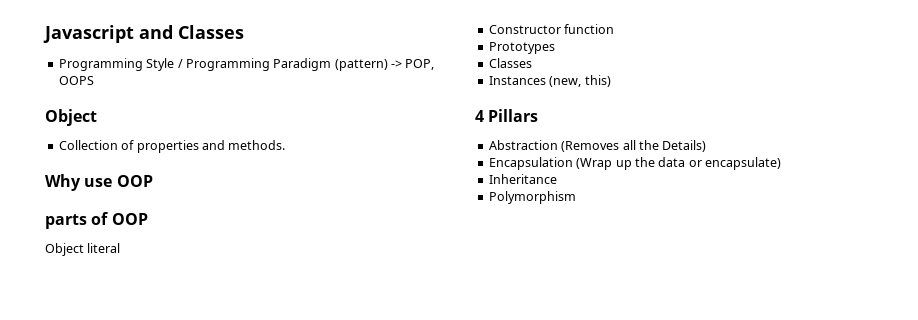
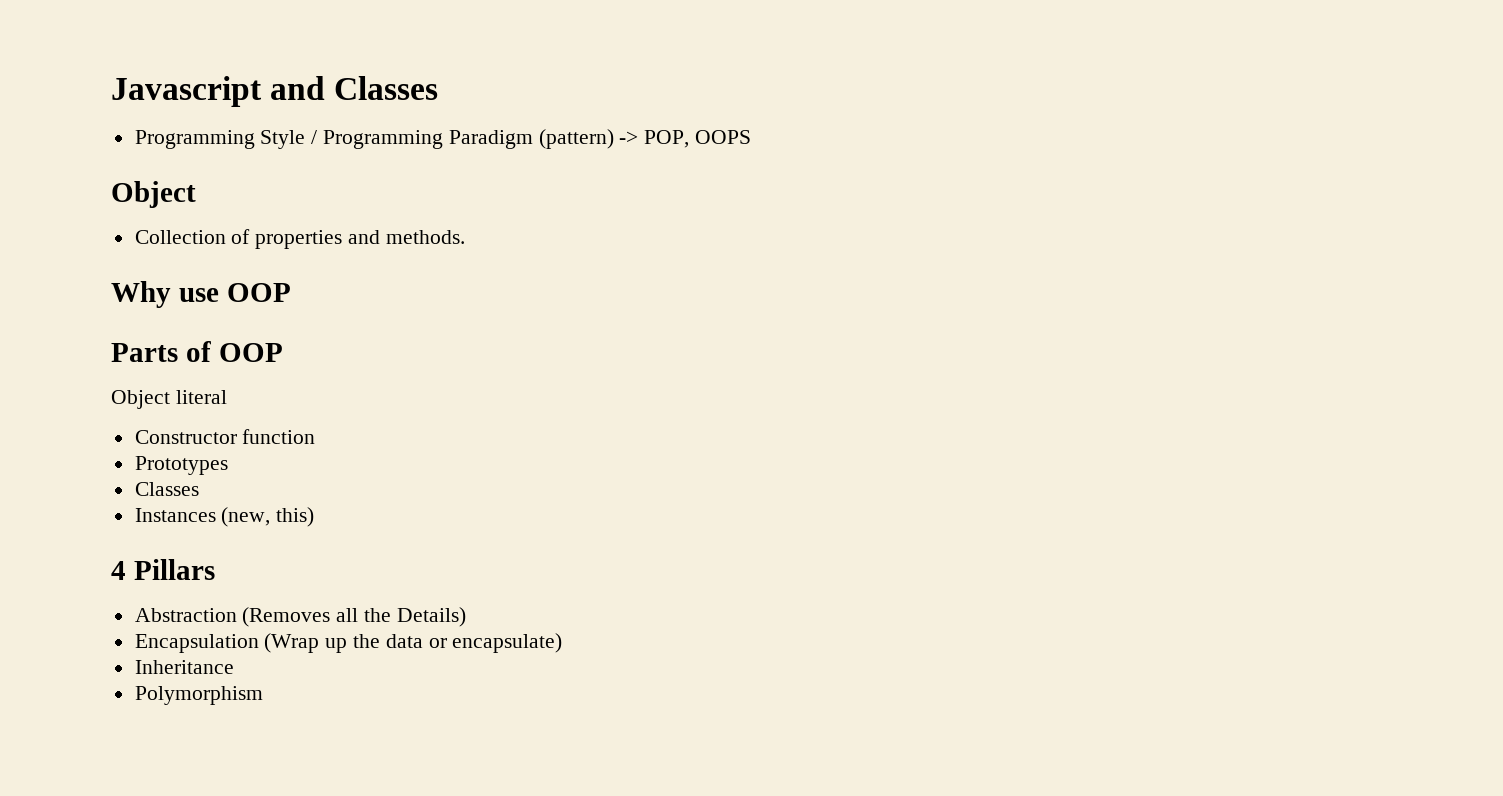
[45,214,87,229] parts -> [111,343,178,362] Parts

